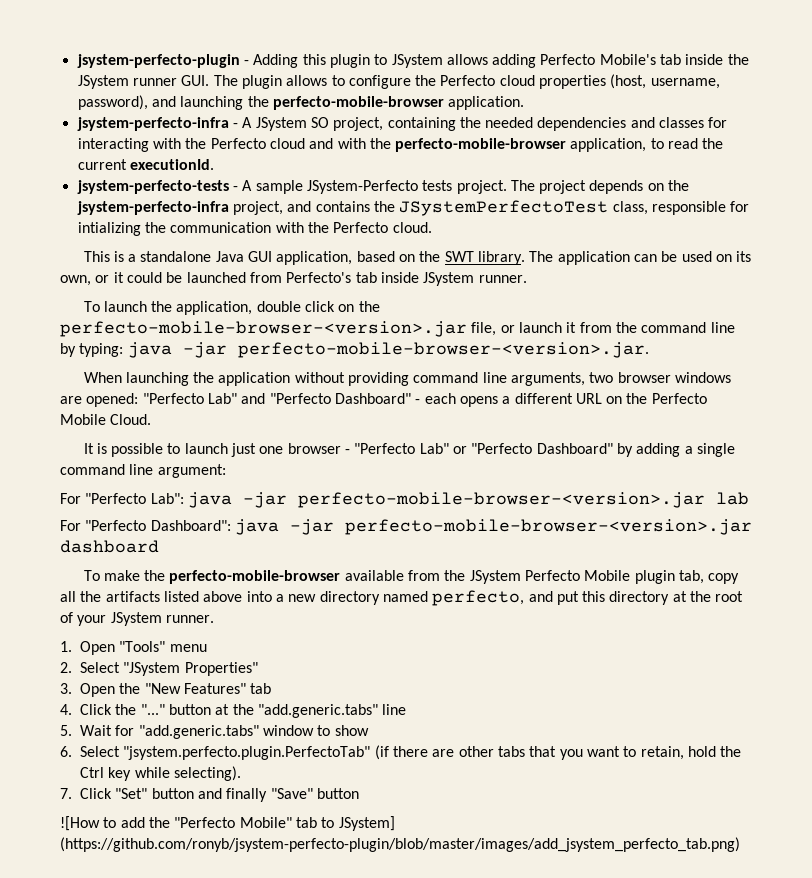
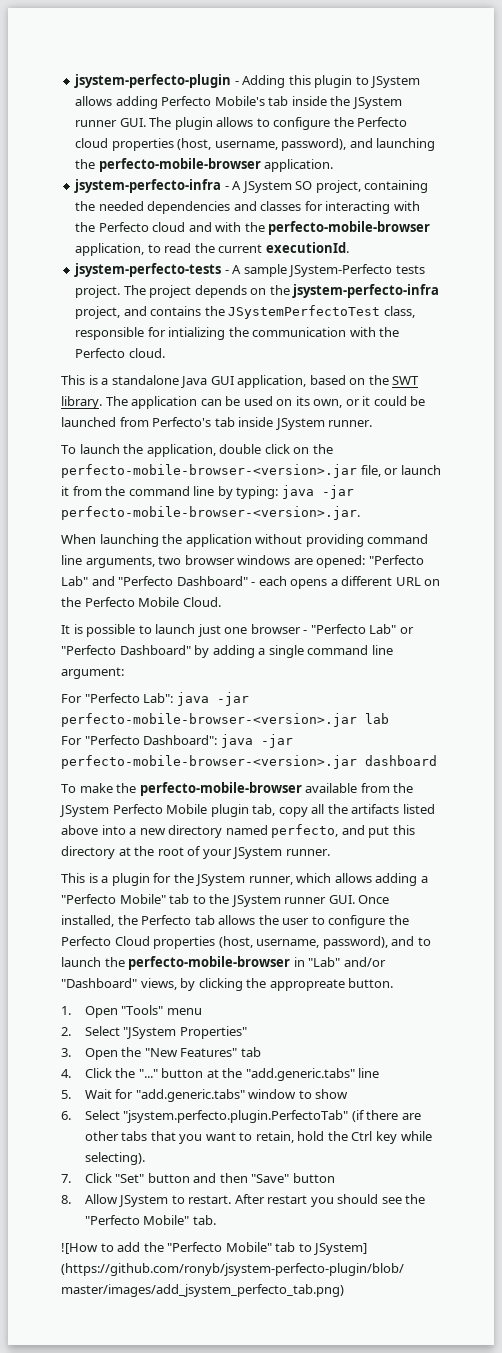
(214, 619) none -> [61,873,428,886] [61,894,390,907] [61,915,409,928] [61,936,431,949] [61,956,386,970] [61,978,394,991] // This is a plugin for the JSystem runner, which allows adding a "Perfecto Mobile" tab to the JSystem runner GUI. Once installed, the Perfecto tab allows the user to configure the Perfecto Cloud properties (host, username, password), and to launch the perfecto-mobile-browser in "Lab" and/or "Dashboard" views, by clicking the appropreate button.
[226,788,268,802] finally -> [219,1173,248,1183] then
(359, 793) none -> [61,1194,426,1207] [84,1215,216,1225] // 8. Allow JSystem to restart. After restart you should see the "Perfecto Mobile" tab.

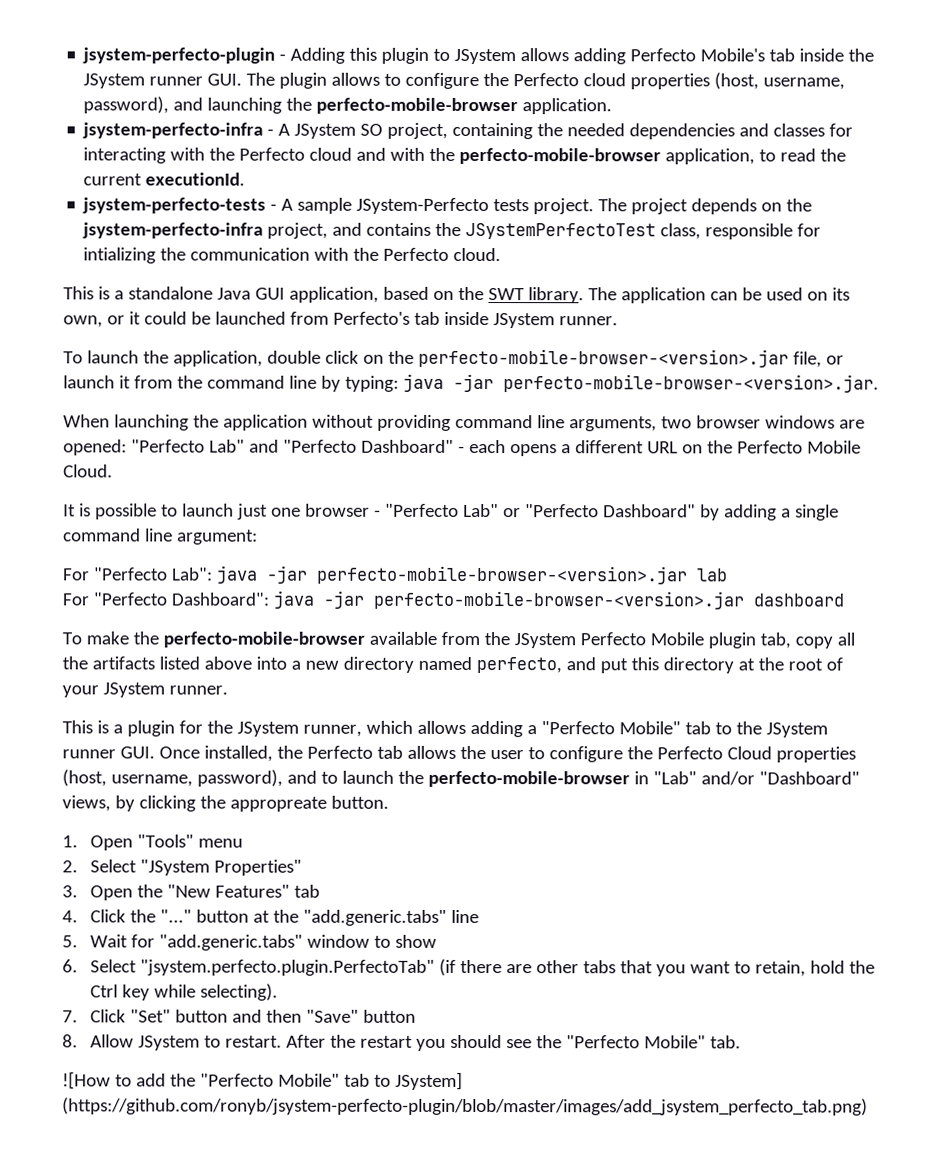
(265, 1199) none -> [329,1034,356,1048] the

